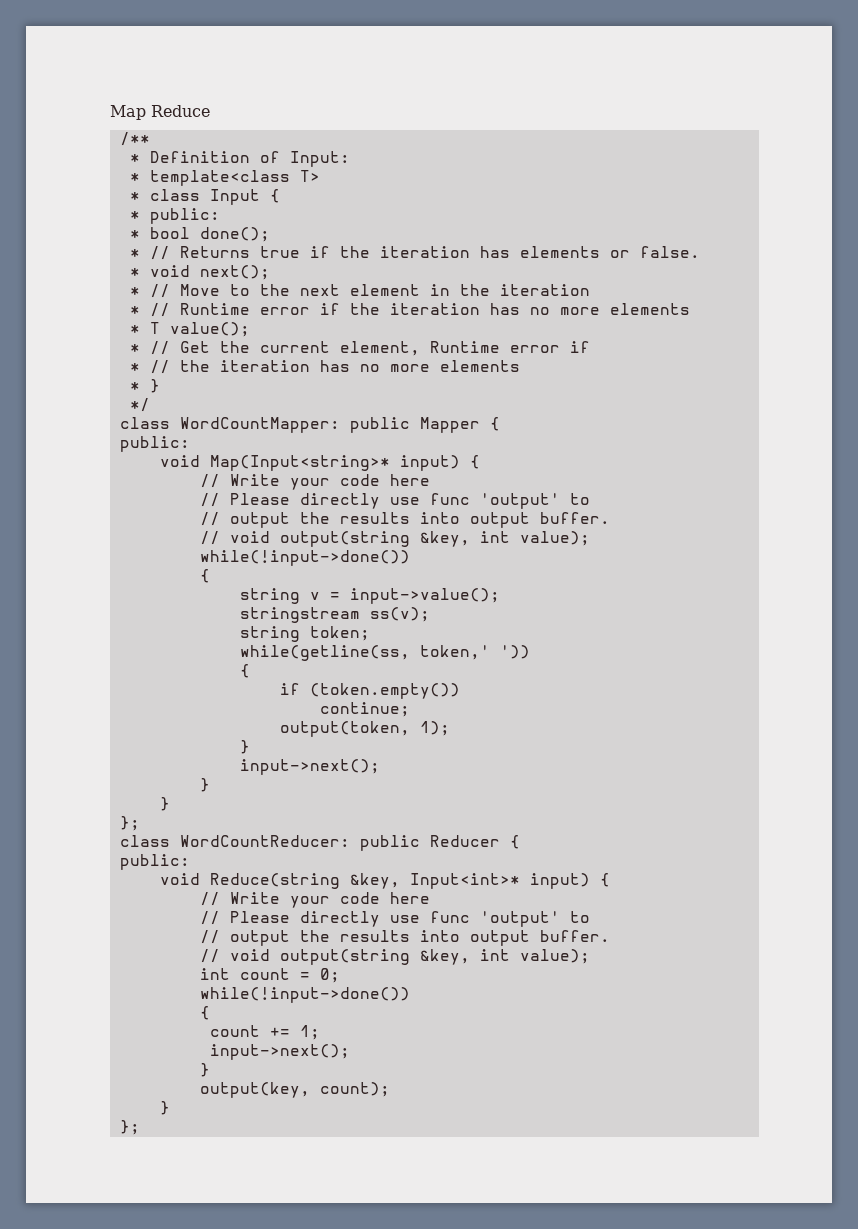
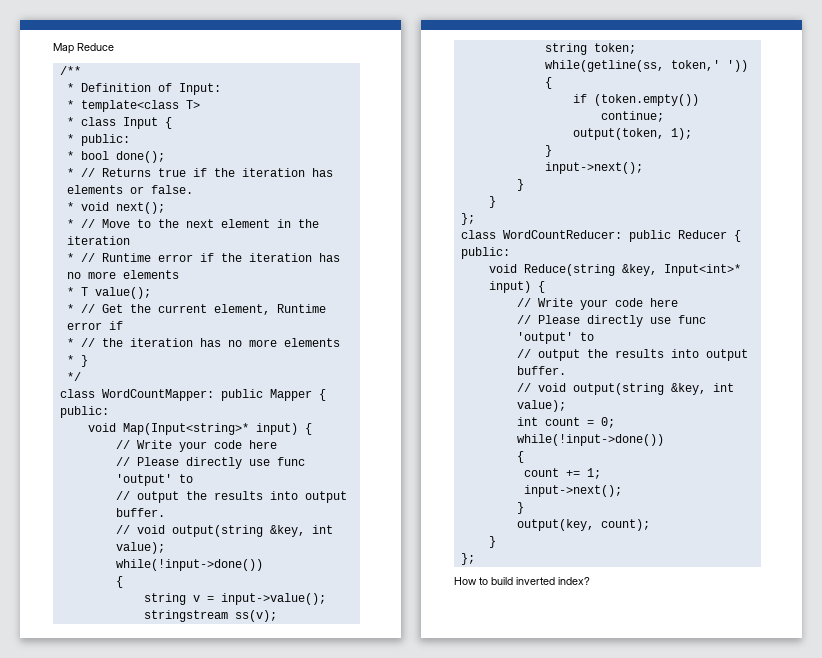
(140, 1127) none -> [454,577,590,585] // How to build inverted index?

